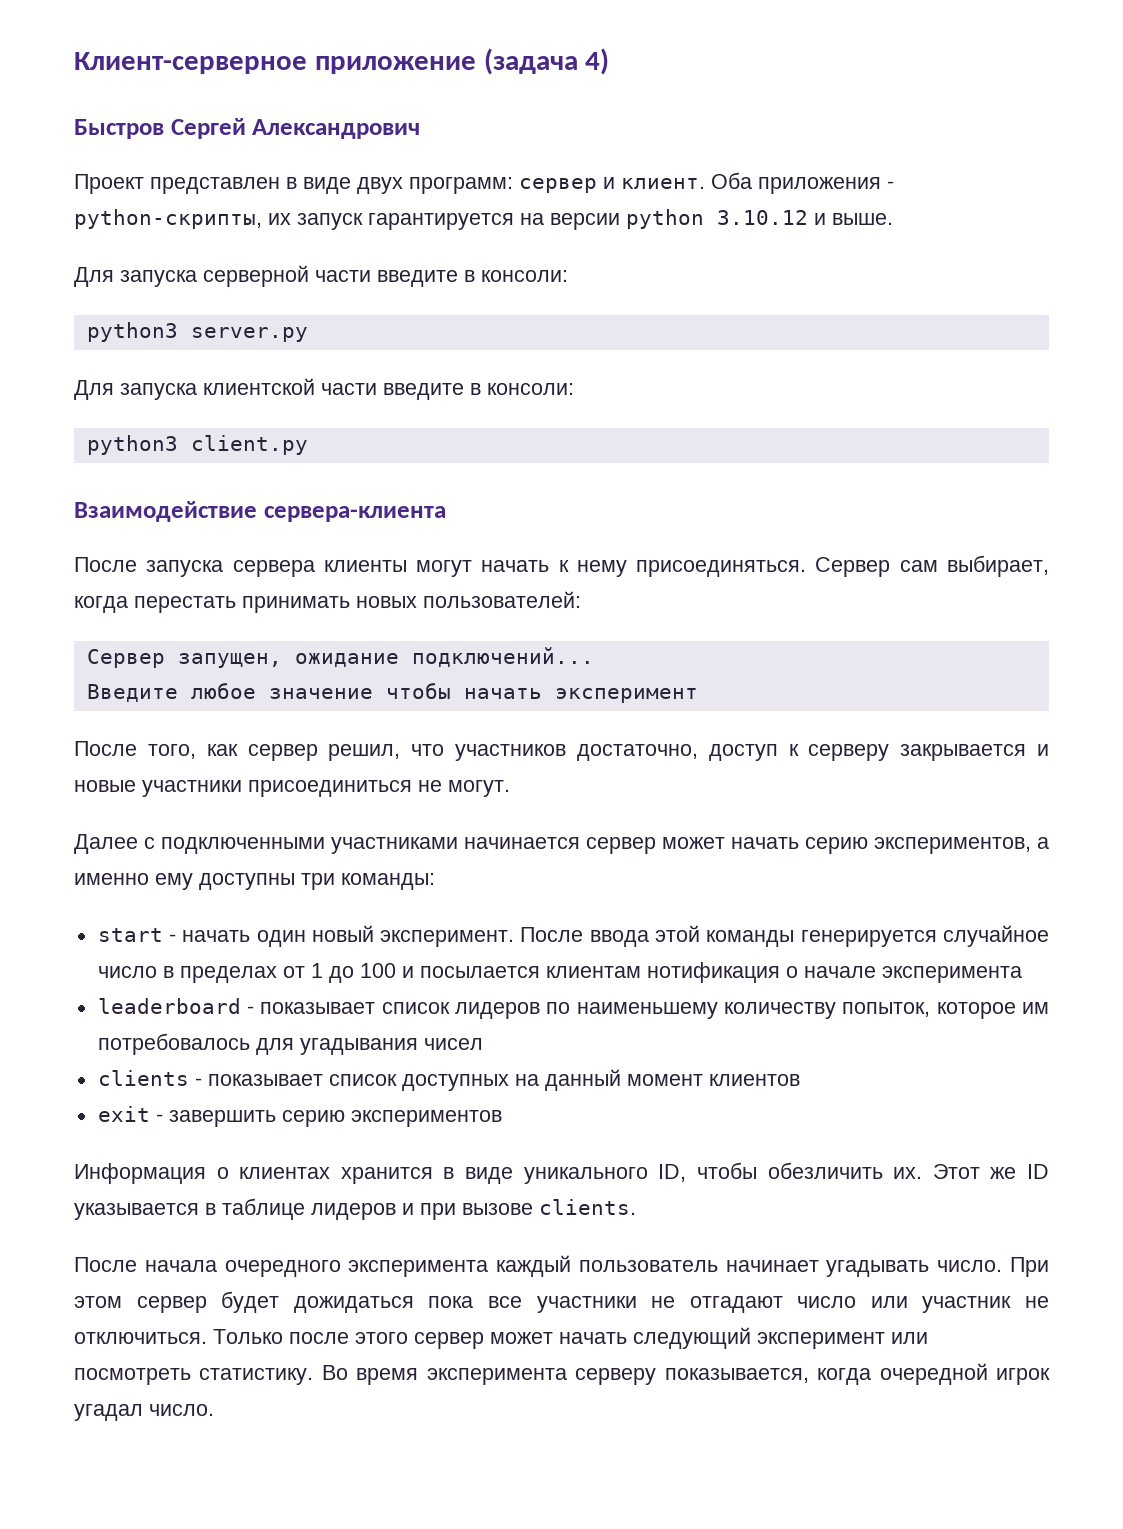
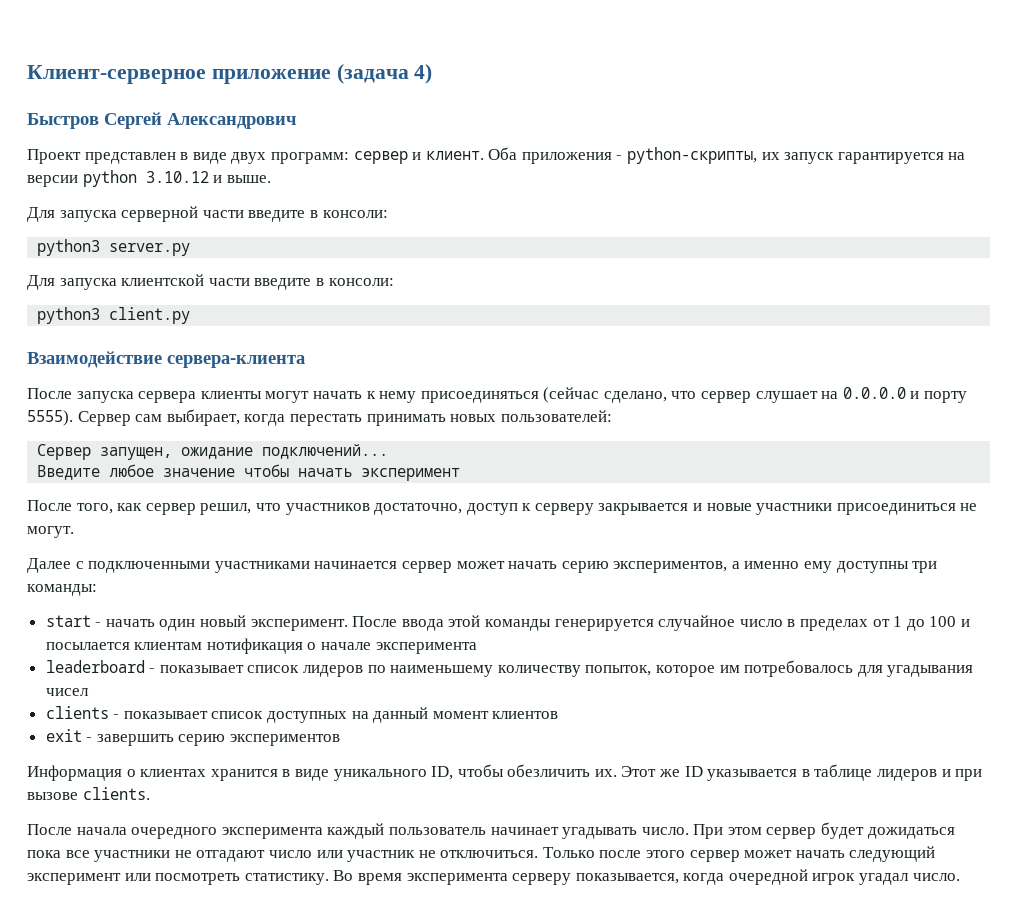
[636,560,807,577] присоединяться. -> [420,387,968,403] [27,410,73,426] присоединяться (сейчас сделано, что сервер слушает на 0.0.0.0 и порту 5555).

